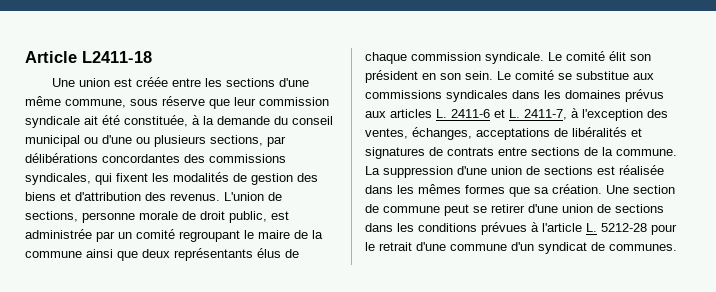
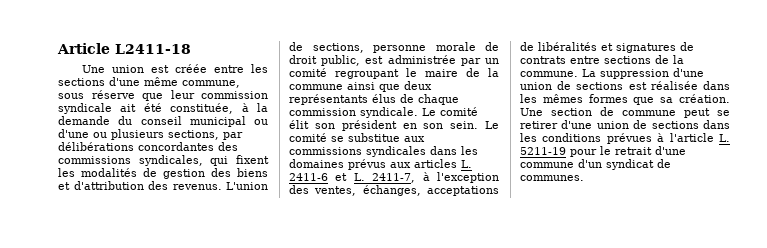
[601,223,647,232] 5212-28 -> [520,147,566,155] 5211-19

